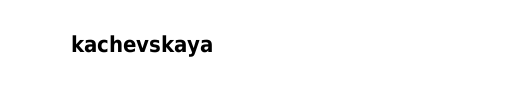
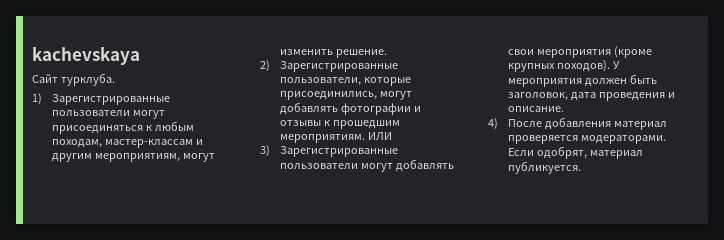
(213, 46) none -> [32,73,115,86] [32,93,171,105] [52,110,166,119] [52,121,195,134] [52,139,204,148] [52,153,216,162] [280,49,388,58] [260,60,399,72] [280,77,412,86] [280,91,413,100] [280,102,422,115] [280,120,401,129] [280,132,393,143] [260,145,399,157] [280,159,455,172] [508,46,653,58] [508,60,621,72] [508,74,658,87] [508,92,676,101] [508,106,565,112] [488,117,668,130] [508,135,667,144] [508,146,644,159] [508,161,582,174] // Сайт турклуба. // 1) Зарегистрированные пользователи могут присоединяться к любым походам, мастер-классам и другим мероприятиям, могут изменить решение. // 2) Зарегистрированные пользователи, которые присоединились, могут добавлять фотографии и отзывы к прошедшим мероприятиям. ИЛИ // 3) Зарегистрированные пользователи могут добавлять свои мероприятия (кроме крупных походов). У мероприятия должен быть заголовок, дата проведения и описание. // 4) После добавления материал проверяется модераторами. Если одобрят, материал публикуется.

